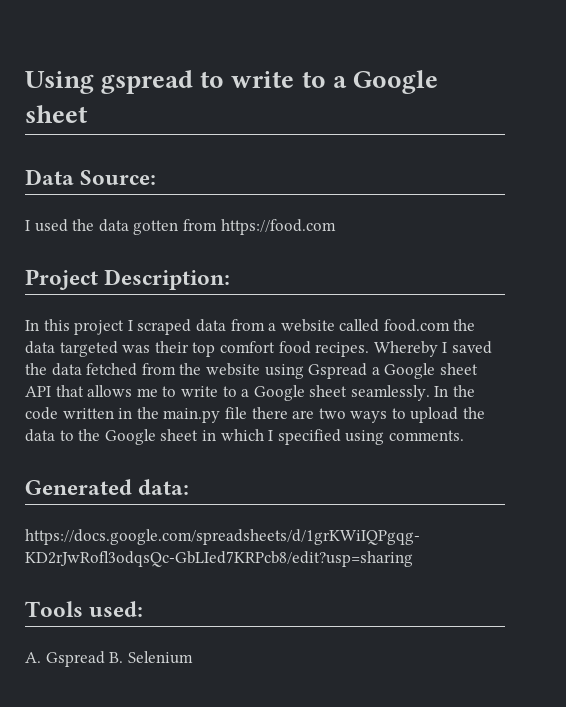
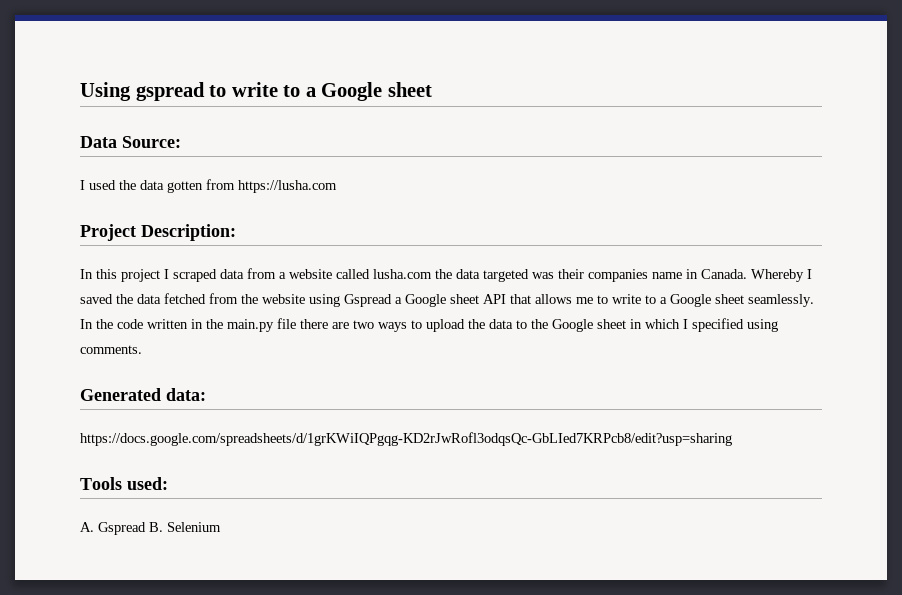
[220,219,336,235] https://food.com -> [238,180,337,193] https://lusha.com
[383,319,450,332] food.com -> [373,269,432,279] lusha.com
[192,341,370,357] top comfort food recipes. -> [588,269,747,282] companies name in Canada.

